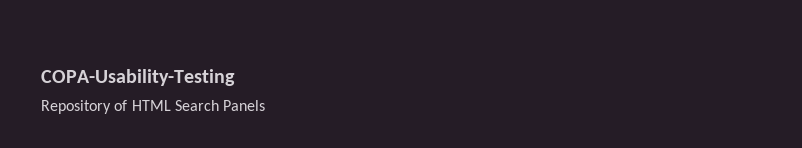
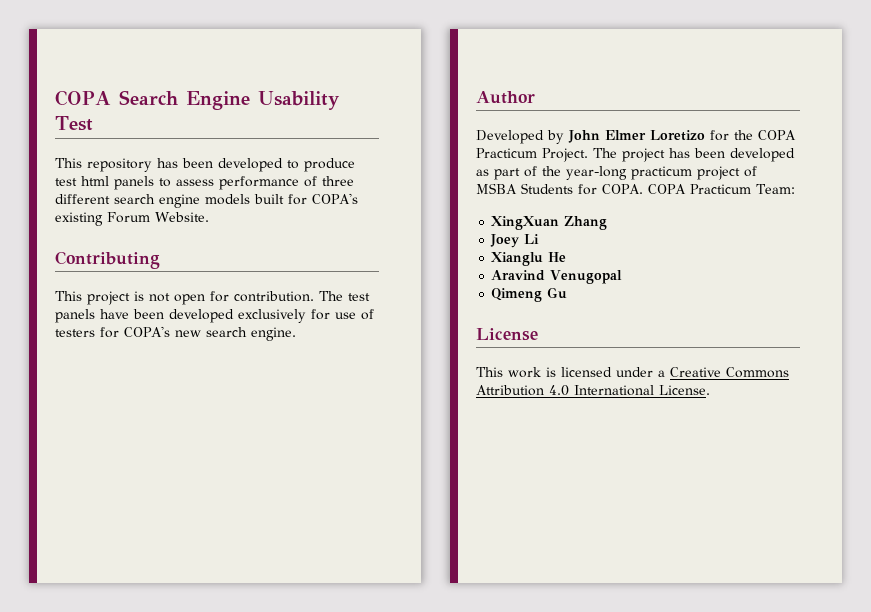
[41,69,235,86] [41,100,266,114] COPA-Usability-Testing // Repository of HTML Search Panels -> [55,90,340,110] [55,116,93,131] [55,158,355,172] [55,176,354,190] [55,193,358,208] [55,212,209,226] [55,251,160,269] [55,291,370,305] [55,309,374,323] [55,326,296,341] [476,91,535,104] [476,130,796,144] [476,148,795,162] [476,166,757,180] [476,183,795,195] [491,216,608,230] [490,234,540,248] [491,252,567,266] [491,270,623,284] [491,287,568,302] [476,328,538,341] [476,367,789,378] [476,385,710,396] COPA Search Engine Usability Test // This repository has been developed to produce test html panels to assess performance of three different search engine models built for COPA's existing Forum Website. // Contributing // This project is not open for contribution. The test panels have been developed exclusively for use of testers for COPA's new search engine. // Author // Developed by John Elmer Loretizo for the COPA Practicum Project. The project has been developed as part of the year-long practicum project of MSBA Students for COPA. COPA Practicum Team: // XingXuan Zhang // Joey Li // Xianglu He // Aravind Venugopal // Qimeng Gu // License // This work is licensed under a Creative Commons Attribution 4.0 International License.

